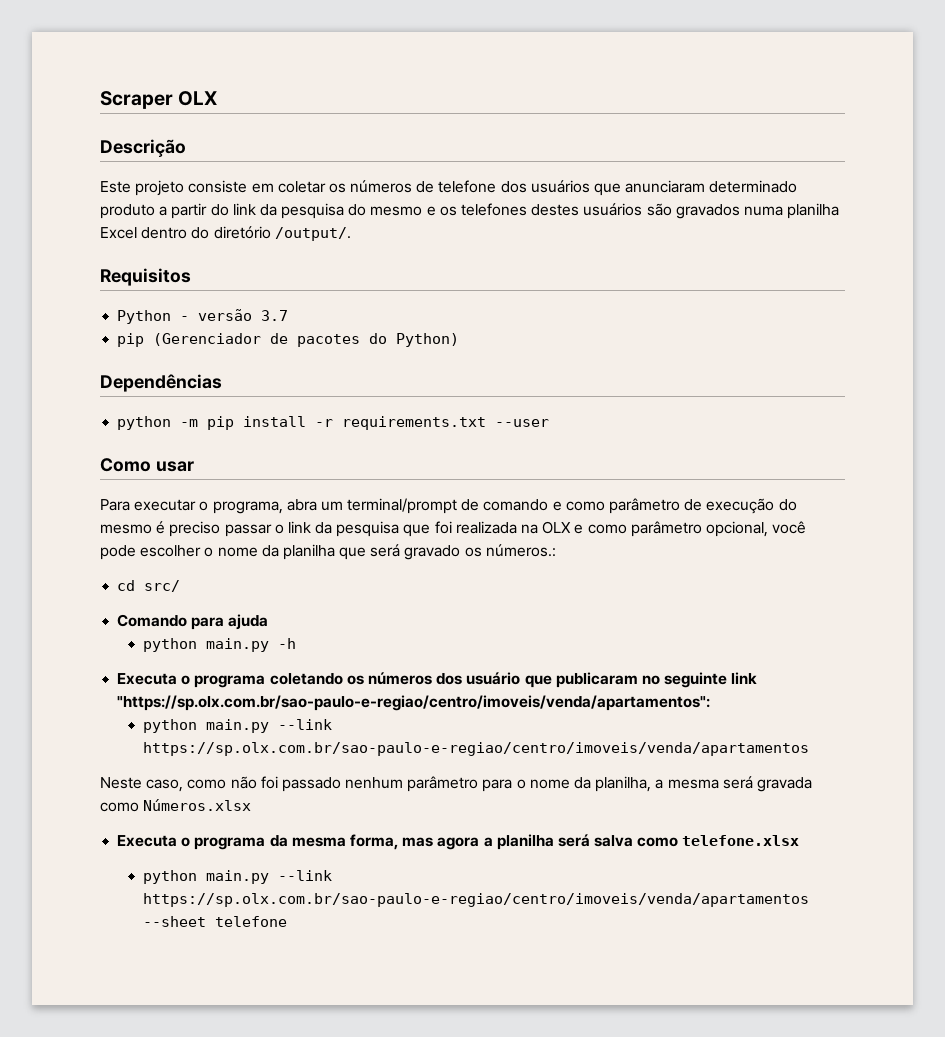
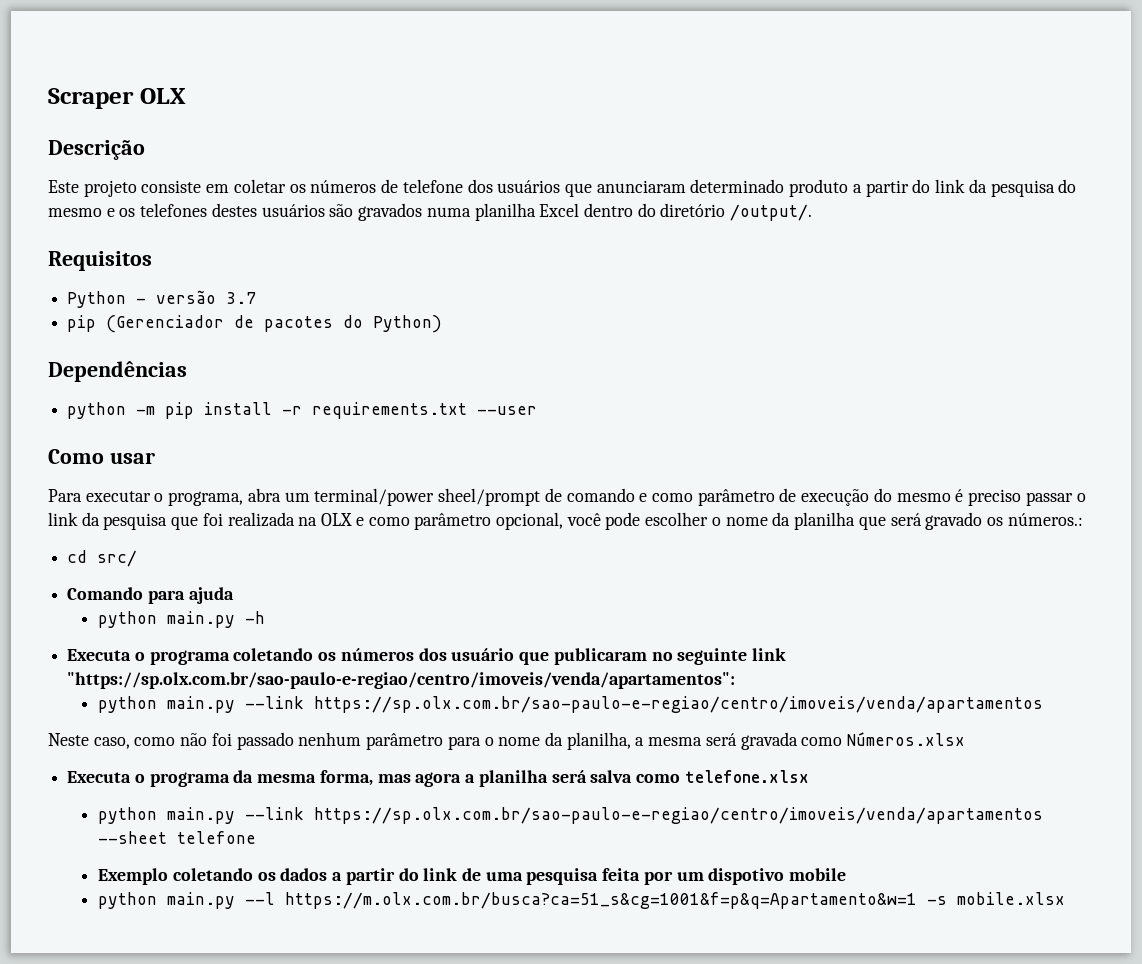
[347,498,458,514] terminal/prompt -> [314,488,541,506] terminal/power sheel/prompt
(287, 921) none -> [98,868,847,885] [98,892,1066,909] // Exemplo coletando os dados a partir do link de uma pesquisa feita por um dispotivo mobile // python main.py --l https://m.olx.com.br/busca?ca=51_s&cg=1001&f=p&q=Apartamento&w=1 -s mobile.xlsx

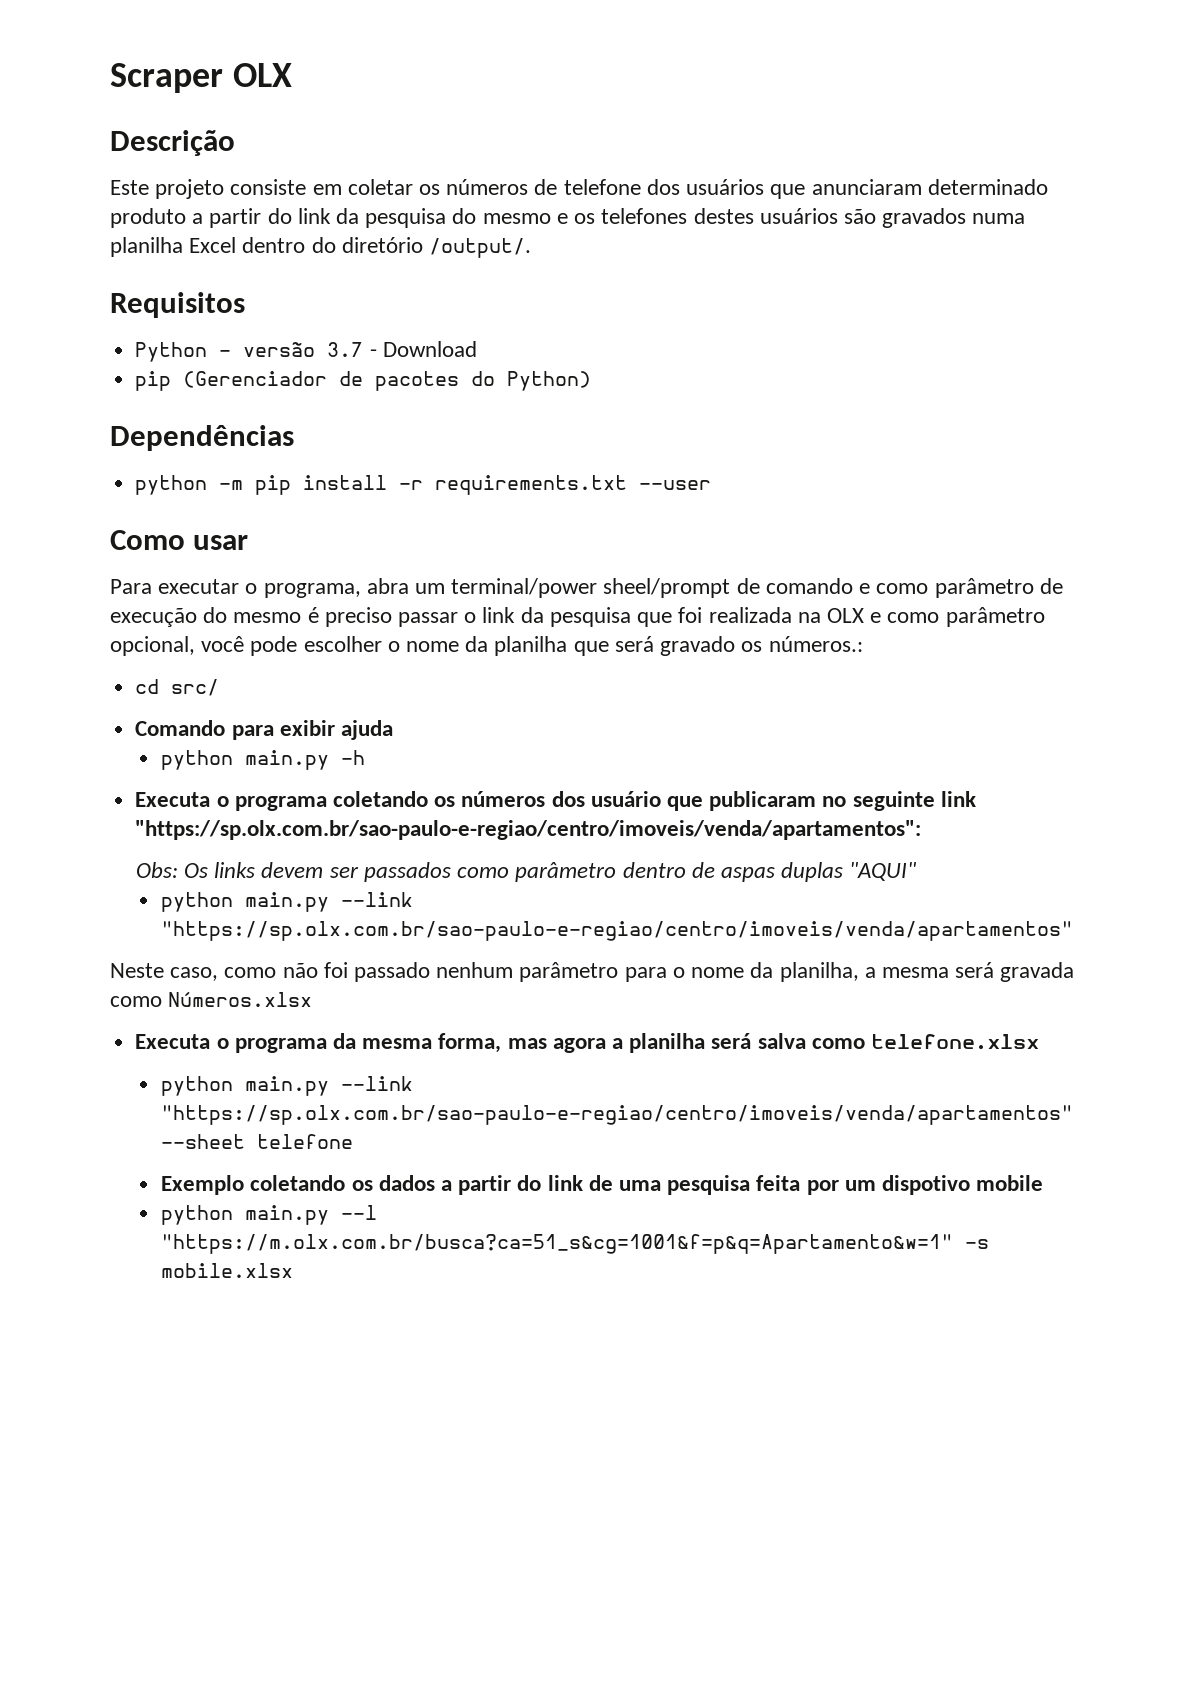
(257, 298) none -> [369,341,477,357] - Download
(185, 597) none -> [279,720,335,736] exibir
[98,696,1044,713] // python main.py --link https://sp.olx.com.br/sao-paulo-e-regiao/centro/imoveis/venda/apartamentos -> [135,862,917,882] [161,892,414,912] [161,921,1074,941] // Obs: Os links devem ser passados como parâmetro dentro de aspas duplas "AQUI" // python main.py --link "https://sp.olx.com.br/sao-paulo-e-regiao/centro/imoveis/venda/apartamentos"
[314,807,1044,824] https://sp.olx.com.br/sao-paulo-e-regiao/centro/imoveis/venda/apartamentos -> [161,1105,1074,1125] "https://sp.olx.com.br/sao-paulo-e-regiao/centro/imoveis/venda/apartamentos"
[285,892,918,909] https://m.olx.com.br/busca?ca=51_s&cg=1001&f=p&q=Apartamento&w=1 -> [161,1234,954,1254] "https://m.olx.com.br/busca?ca=51_s&cg=1001&f=p&q=Apartamento&w=1"

